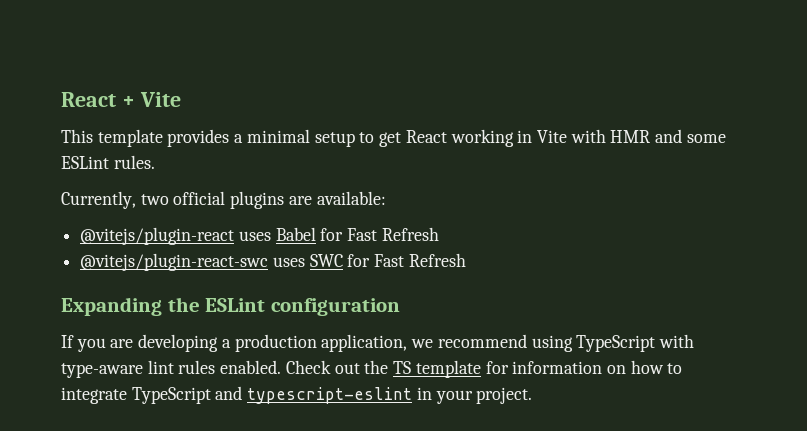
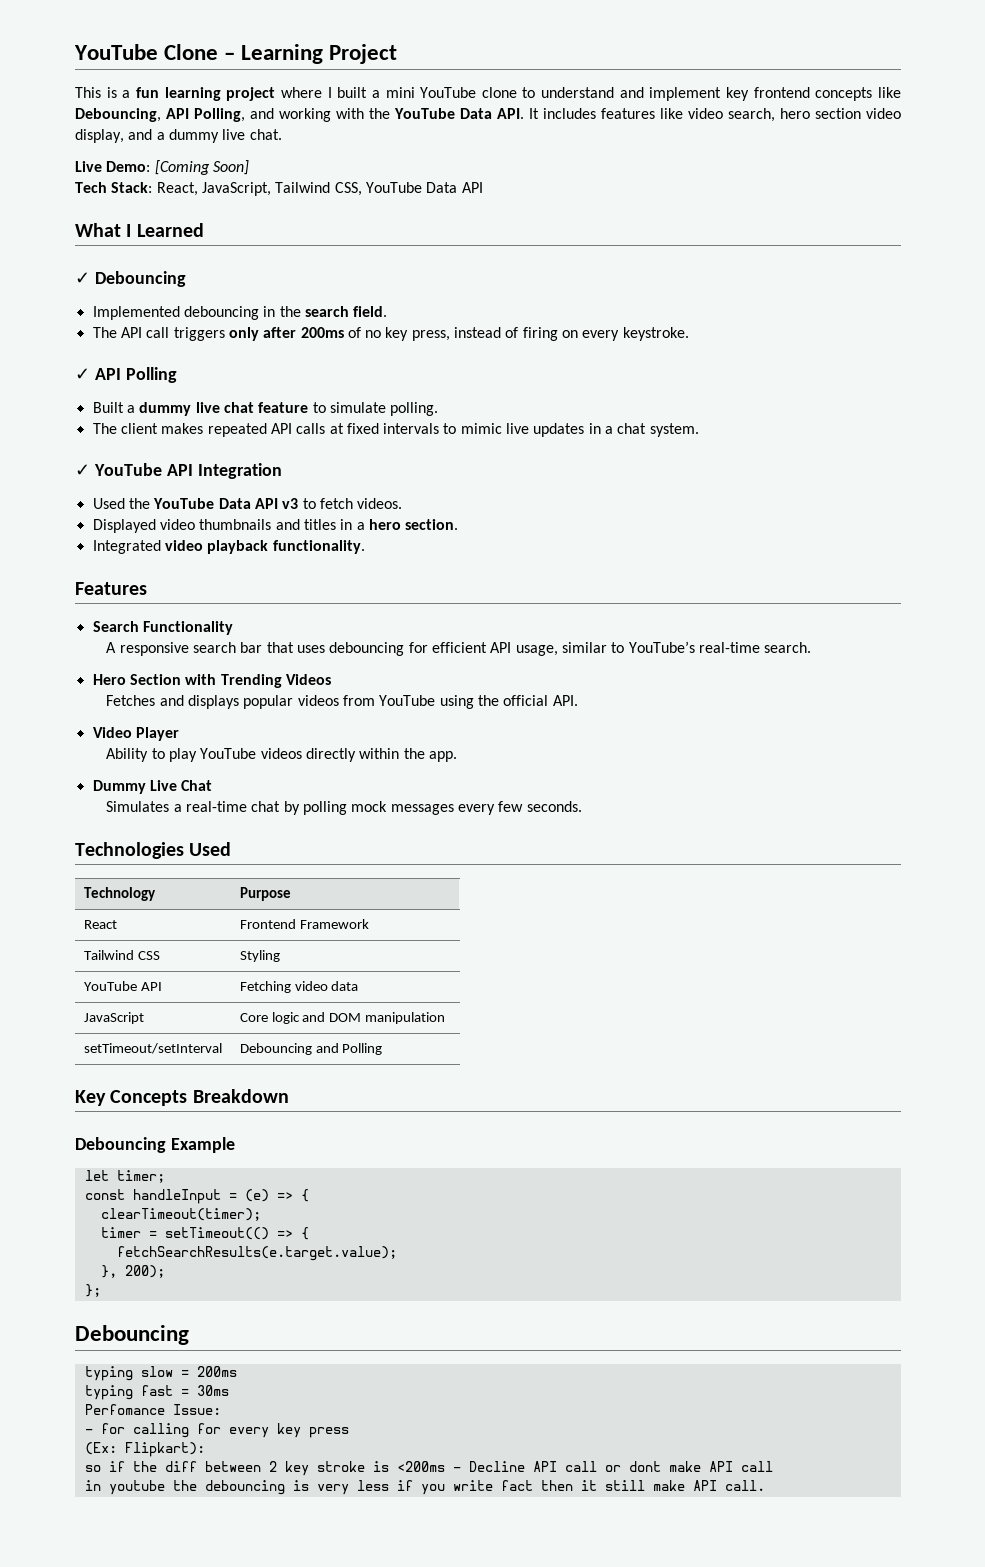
[61,92,181,107] [61,129,726,147] [61,155,155,169] [61,191,386,209] [80,227,439,245] [80,253,466,271] [61,297,400,316] [61,334,694,352] [61,360,683,378] [61,386,533,404] React + Vite // This template provides a minimal setup to get React working in Vite with HMR and some ESLint rules. // Currently, two official plugins are available: // @vitejs/plugin-react uses Babel for Fast Refresh // @vitejs/plugin-react-swc uses SWC for Fast Refresh // Expanding the ESLint configuration // If you are developing a production application, we recommend using TypeScript with type-aware lint rules enabled. Check out the TS template for information on how to integrate TypeScript and typescript-eslint in your project. -> [74,44,398,64] [75,87,901,101] [75,108,901,122] [75,129,282,143] [75,160,249,175] [75,182,483,196] [75,223,204,237] [75,271,186,287] [92,306,388,320] [92,327,689,341] [75,367,177,383] [92,402,439,416] [92,423,699,437] [75,463,282,479] [92,498,403,509] [92,519,459,533] [92,540,365,554] [75,582,147,595] [92,621,233,635] [106,641,812,656] [92,674,331,688] [106,695,578,709] [92,727,179,741] [106,748,457,762] [92,780,213,794] [106,801,582,815] [75,842,232,859] [83,887,156,901] [239,887,291,901] [83,920,117,929] [239,919,369,929] [83,950,160,960] [239,950,280,962] [83,981,162,991] [239,981,359,993] [83,1012,144,1024] [239,1012,446,1024] [83,1043,222,1054] [239,1043,383,1055] [75,1089,289,1106] [75,1137,235,1153] [84,1170,165,1183] [84,1189,309,1204] [100,1208,261,1221] [100,1227,309,1240] [116,1246,397,1261] [100,1265,165,1278] [84,1284,101,1297] [75,1325,189,1345] [84,1366,237,1381] [84,1385,229,1400] [84,1404,221,1415] [84,1423,349,1438] [84,1442,205,1457] [84,1461,773,1476] [84,1480,765,1495] YouTube Clone – Learning Project // This is a fun learning project where I built a mini YouTube clone to understand and implement key frontend concepts like Debouncing, API Polling, and working with the YouTube Data API. It includes features like video search, hero section video display, and a dummy live chat. // Live Demo: [Coming Soon] // Tech Stack: React, JavaScript, Tailwind CSS, YouTube Data API // What I Learned // ✓ Debouncing // Implemented debouncing in the search field. // The API call triggers only after 200ms of no key press, instead of firing on every keystroke. // ✓ API Polling // Built a dummy live chat feature to simulate polling. // The client makes repeated API calls at fixed intervals to mimic live updates in a chat system. // ✓ YouTube API Integration // Used the YouTube Data API v3 to fetch videos. // Displayed video thumbnails and titles in a hero section. // Integrated video playback functionality. // Features // Search Functionality // A responsive search bar that uses debouncing for efficient API usage, similar to YouTube’s real-time search. // Hero Section with Trending Videos // Fetches and displays popular videos from YouTube using the official API. // Video Player // Ability to play YouTube videos directly within the app. // Dummy Live Chat // Simulates a real-time chat by polling mock messages every few seconds. // Technologies Used // Technology | Purpose // React | Frontend Framework // Tailwind CSS | Styling // YouTube API | Fetching video data // JavaScript | Core logic and DOM manipulation // setTimeout/setInterval | Debouncing and Polling // Key Concepts Breakdown // Debouncing Example // let timer; // const handleInput = (e) => { // clearTimeout(timer); // timer = setTimeout(() => { // fetchSearchResults(e.target.value); // }, 200); // }; // Debouncing // typing slow = 200ms // typing fast = 30ms // Perfomance Issue: // - for calling for every key press // (Ex: Flipkart): // so if the diff between 2 key stroke is <200ms - Decline API call or dont make API call // in youtube the debouncing is very less if you write fact then it still make API call.

